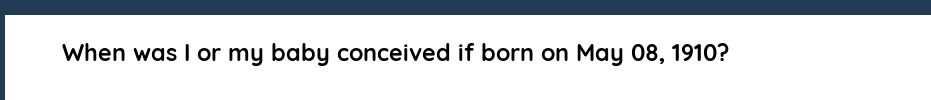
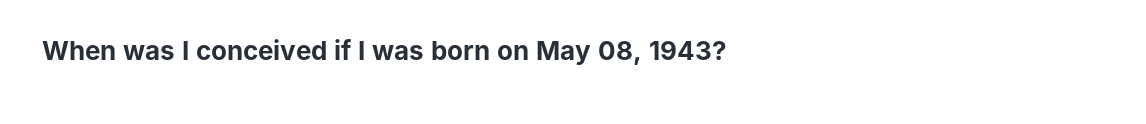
[197,43,475,66] or my baby conceived if -> [196,39,425,60] conceived if I was
[672,43,729,61] 1910? -> [649,40,728,60] 1943?

